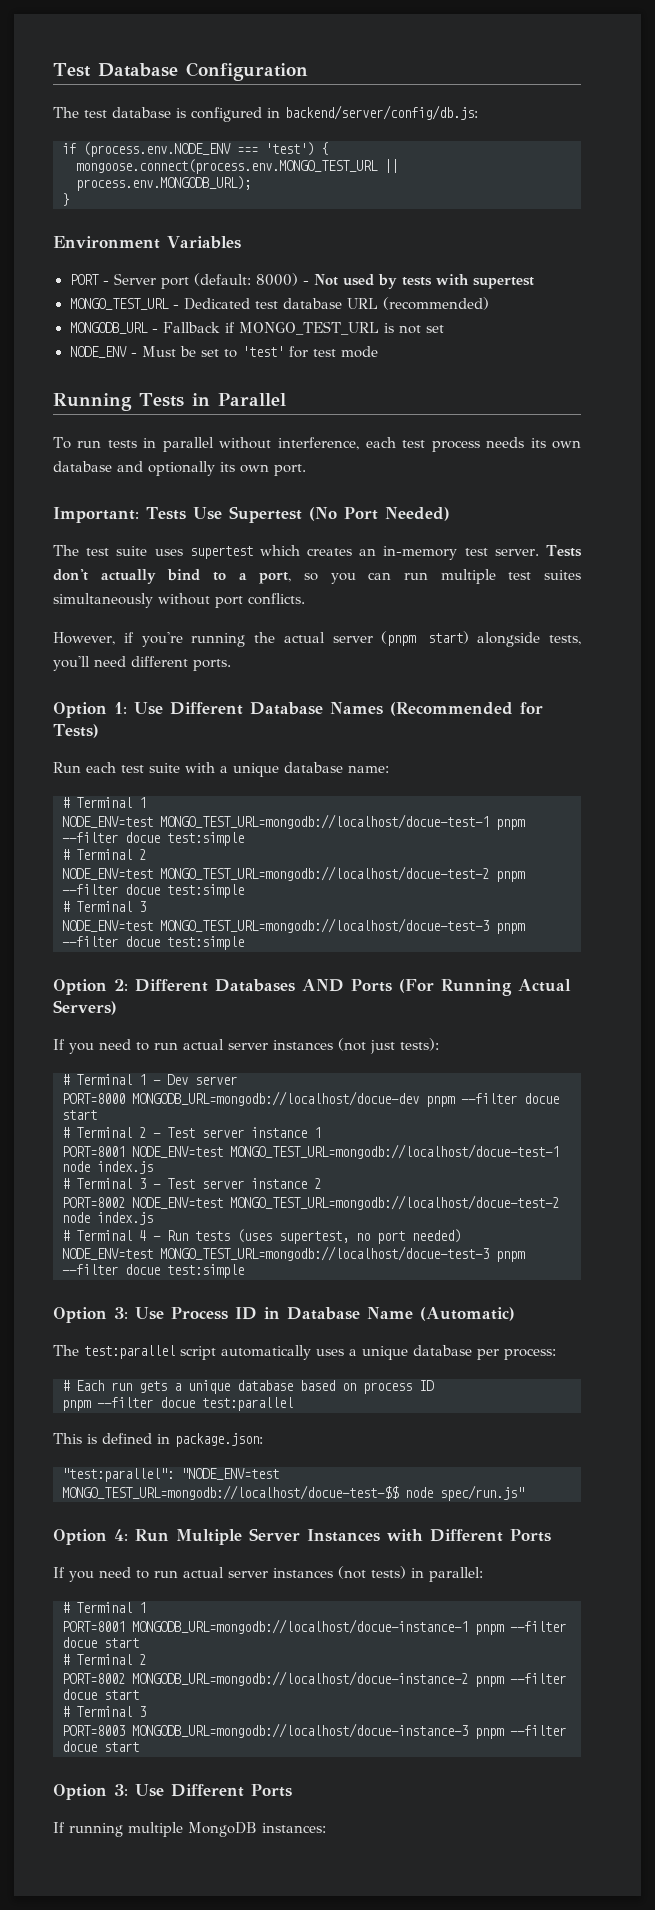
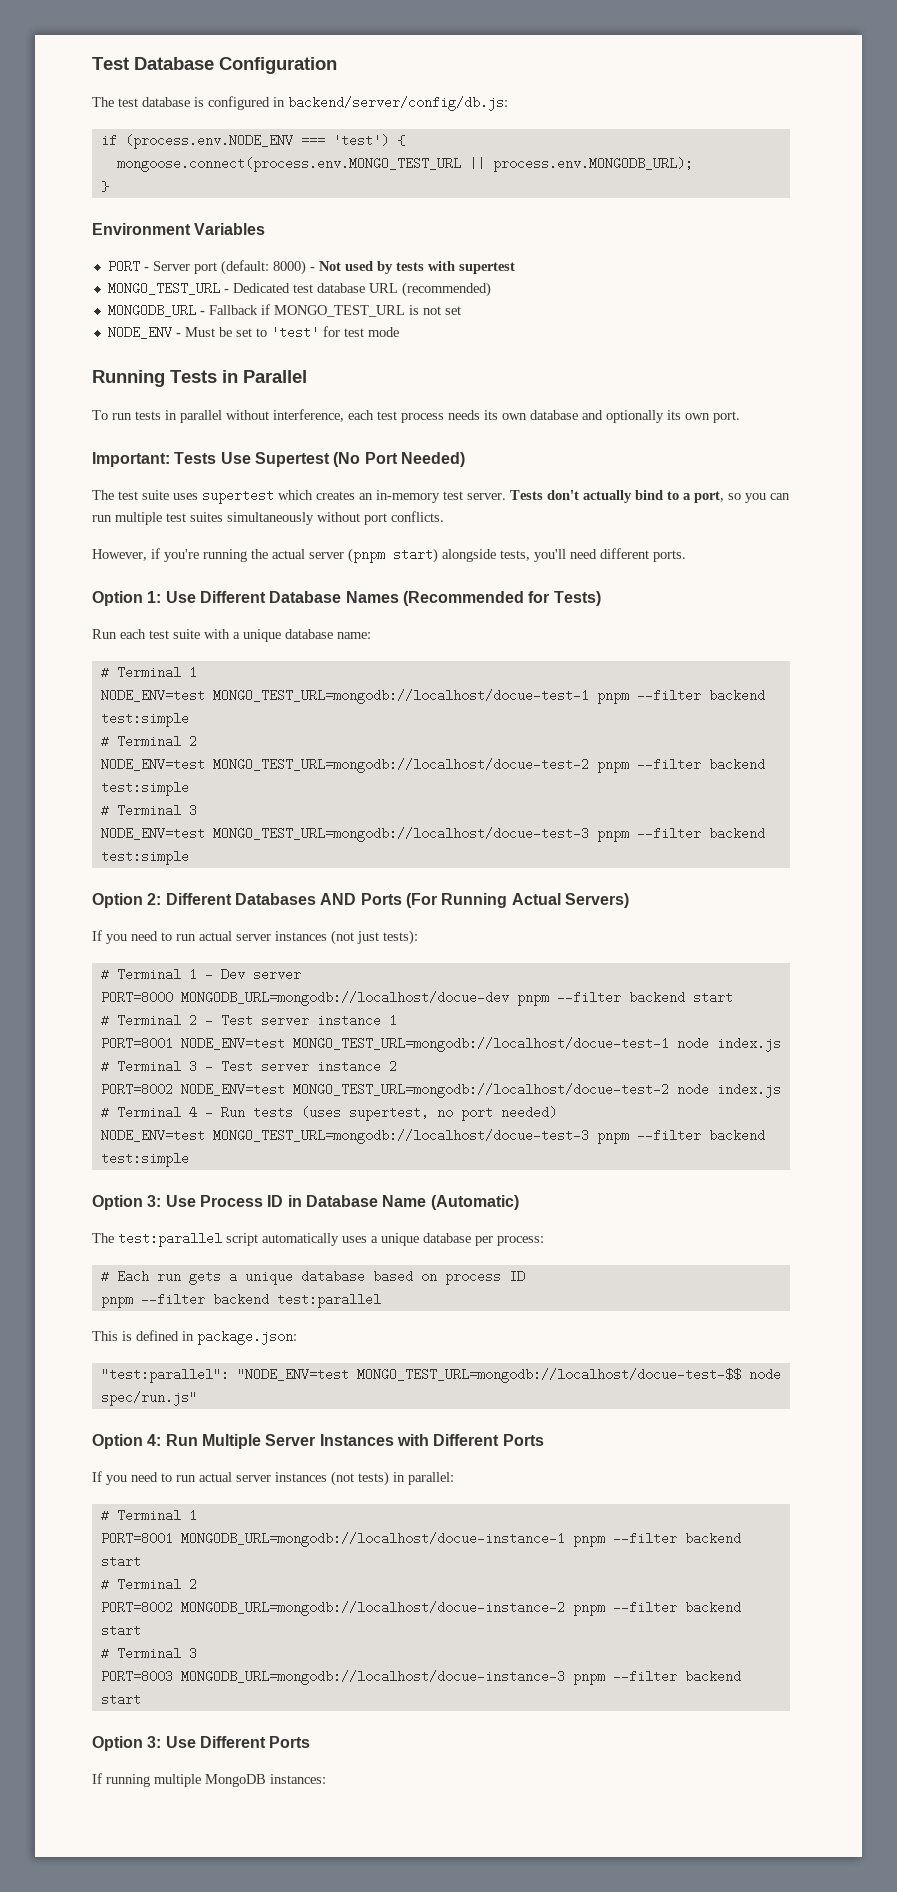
[125,832,160,843] docue -> [708,689,765,702] backend
[125,884,160,895] docue -> [708,758,765,771] backend
[125,936,160,947] docue -> [708,827,765,840] backend
[524,1093,559,1104] docue -> [628,991,685,1004] backend
[125,1264,160,1275] docue -> [708,1129,765,1142] backend
[160,1397,195,1408] docue -> [212,1293,269,1306] backend
[62,1637,97,1648] docue -> [684,1532,741,1545] backend
[62,1689,97,1700] docue -> [684,1601,741,1614] backend
[62,1741,97,1752] docue -> [684,1670,741,1683] backend

